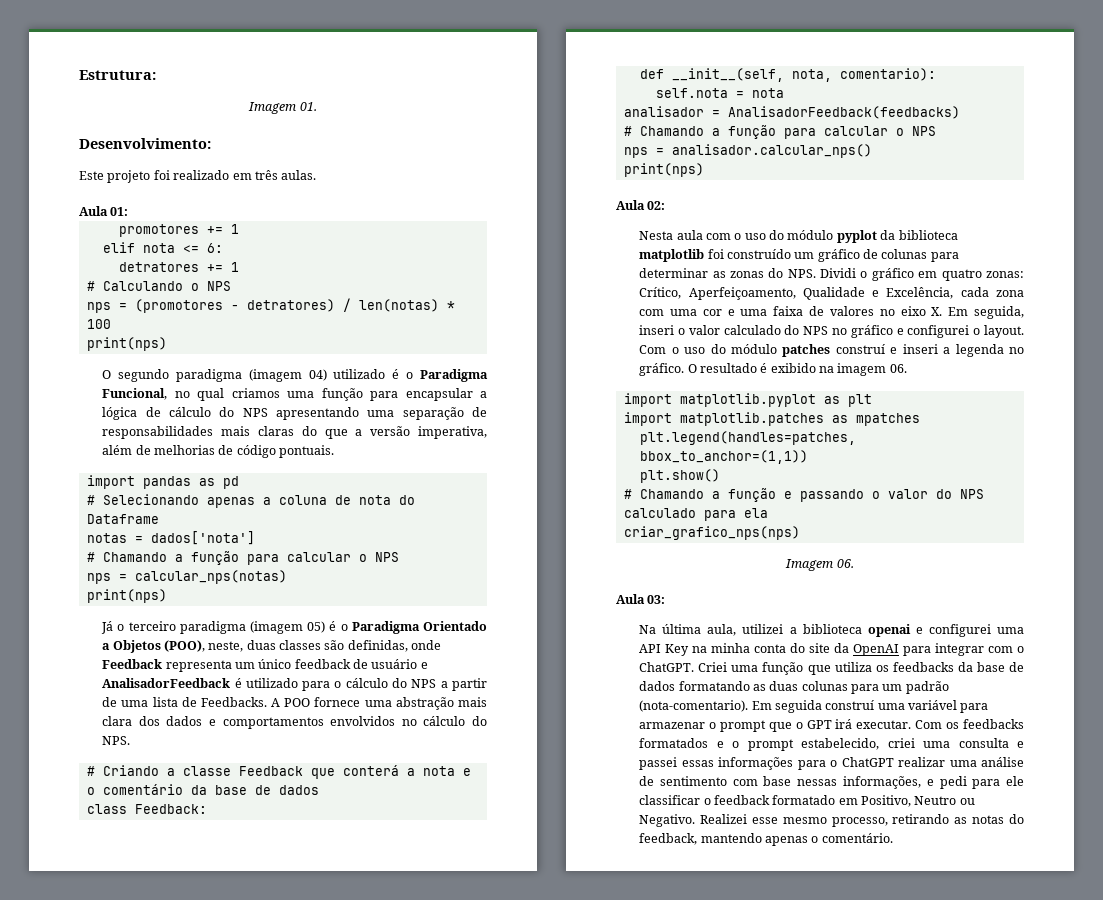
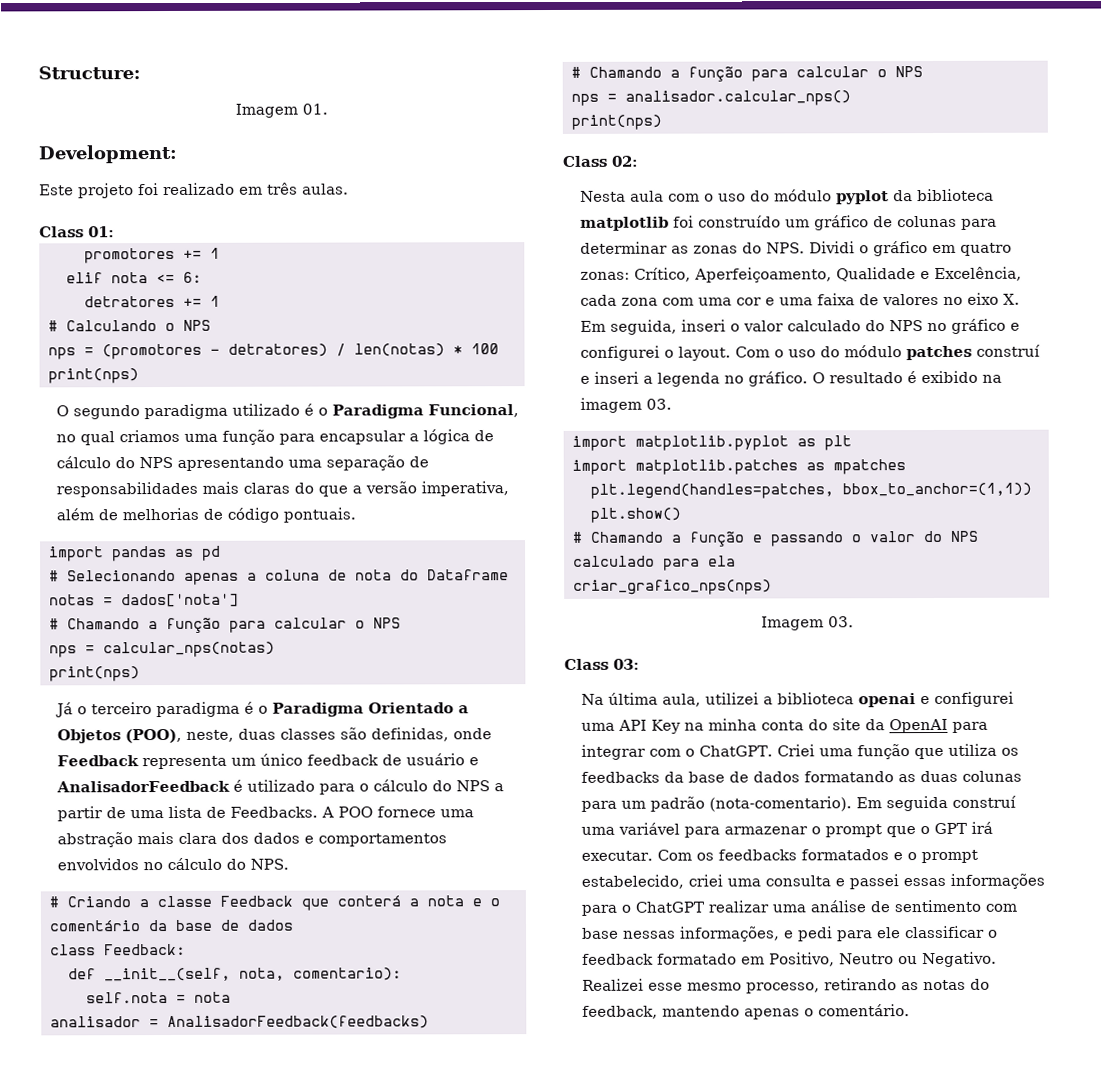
[79,70,156,80] Estrutura: -> [38,66,141,80] Structure:
[79,138,211,149] Desenvolvimento: -> [38,144,178,164] Development:
[79,206,108,216] Aula -> [39,226,84,238] Class
[248,369,327,382] (imagem 04) -> (229, 411) none
[250,621,326,634] (imagem 05) -> (241, 709) none
[616,200,645,210] Aula -> [562,155,608,167] Class
[889,364,907,373] 06. -> [646,398,673,410] 03.
[836,559,854,568] [616,594,645,604] 06. // Aula -> [827,616,854,628] [564,658,609,670] 03. // Class

